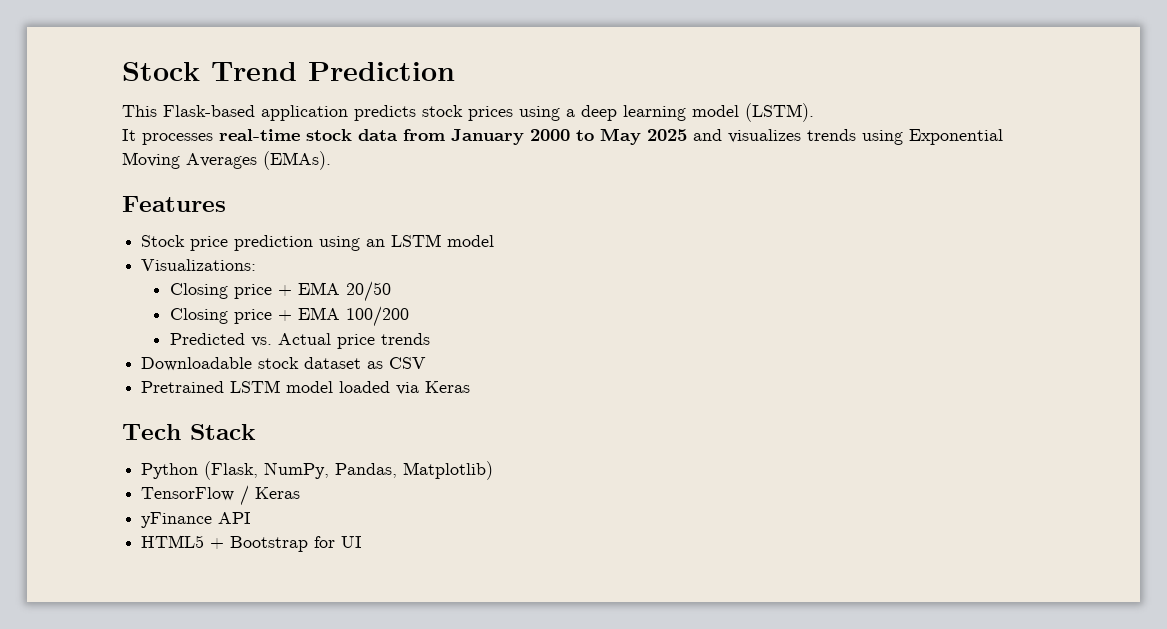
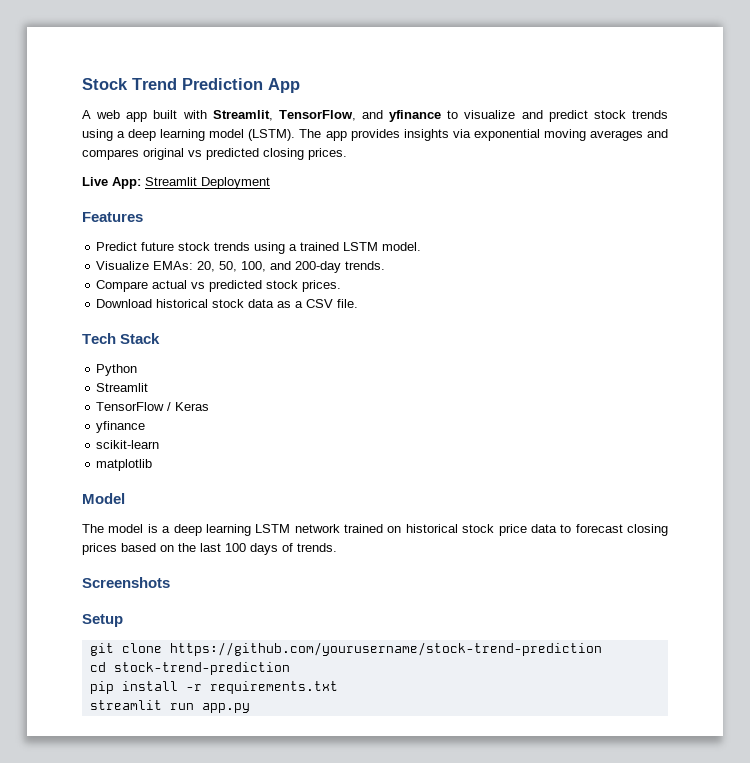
[122,105,513,121] // This Flask-based application predicts stock prices -> [268,78,300,93] [82,110,669,122] App // A web app built with Streamlit, TensorFlow, and yfinance to visualize and predict stock trends
[122,128,1003,145] [122,151,331,170] [122,196,226,212] [141,234,495,251] [141,259,257,271] [169,281,391,302] [169,306,409,327] [169,333,430,349] [141,357,427,371] [141,380,471,395] // It processes real-time stock data from January 2000 to May 2025 and visualizes trends using Exponential Moving Averages (EMAs). // Features // Stock price prediction using an LSTM model // Visualizations: // Closing price + EMA 20/50 // Closing price + EMA 100/200 // Predicted vs. Actual price trends // Downloadable stock dataset as CSV // Pretrained LSTM model loaded via Keras -> [299,129,668,141] [82,148,347,160] [82,177,270,189] [82,212,143,222] [96,242,422,254] [96,261,386,273] [96,280,342,292] [96,299,359,308] The app provides insights via exponential moving averages and compares original vs predicted closing prices. // Live App: Streamlit Deployment // Features // Predict future stock trends using a trained LSTM model. // Visualize EMAs: 20, 50, 100, and 200-day trends. // Compare actual vs predicted stock prices. // Download historical stock data as a CSV file.
[204,461,494,480] (Flask, NumPy, Pandas, Matplotlib) -> [96,383,149,392] // Streamlit
[141,512,252,528] [141,535,363,552] yFinance API // HTML5 + Bootstrap for UI -> [96,421,146,433] [96,440,160,449] [96,459,153,471] [82,493,125,504] [82,524,668,536] [82,543,337,555] [82,577,170,588] [82,614,123,627] [89,642,602,656] [89,662,290,675] [89,681,338,694] [89,700,250,713] yfinance // scikit-learn // matplotlib // Model // The model is a deep learning LSTM network trained on historical stock price data to forecast closing prices based on the last 100 days of trends. // Screenshots // Setup // git clone https://github.com/yourusername/stock-trend-prediction // cd stock-trend-prediction // pip install -r requirements.txt // streamlit run app.py

